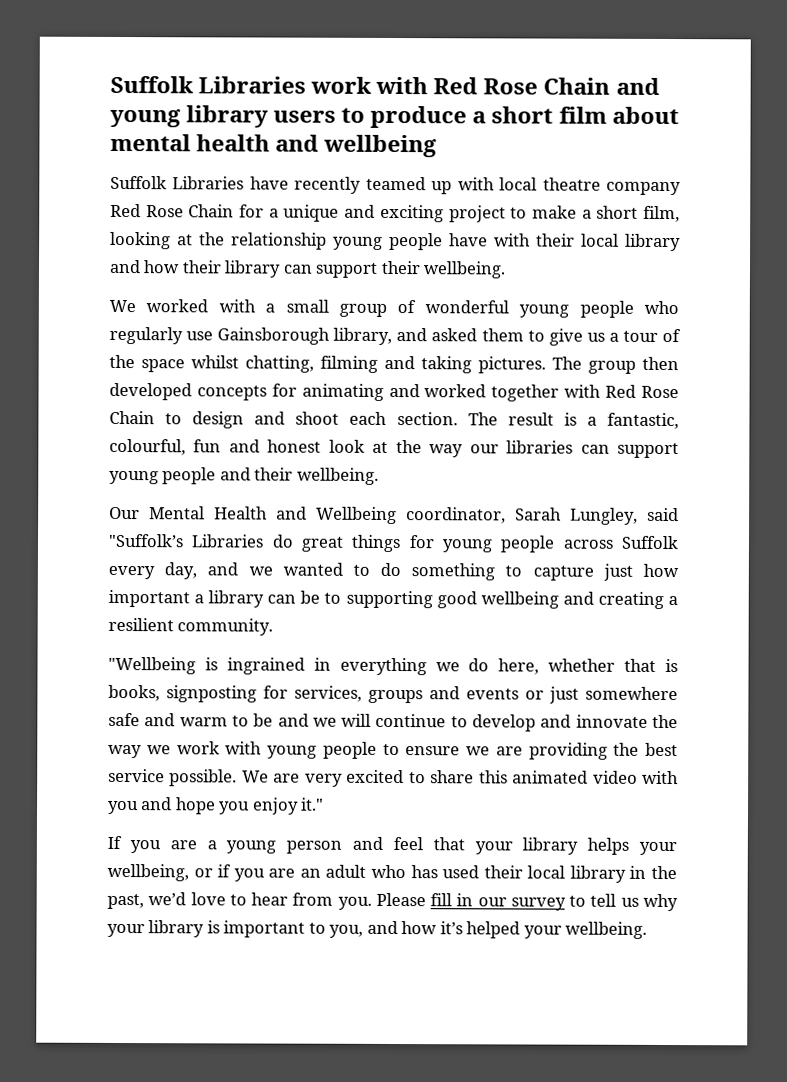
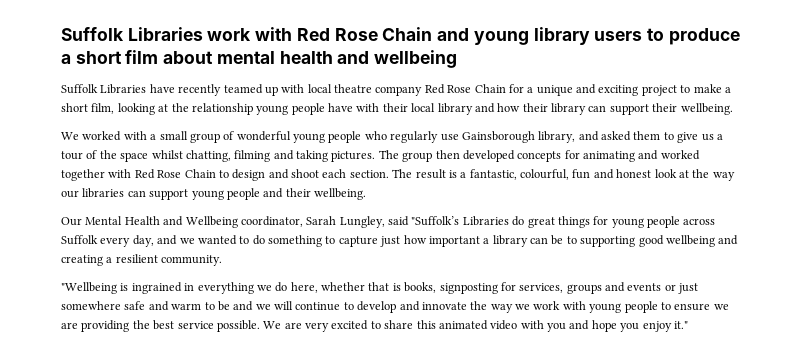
[107,835,677,856] [107,863,677,883] [107,892,678,912] [107,920,648,939] // If you are a young person and feel that your library helps your wellbeing, or if you are an adult who has used their local library in the past, we’d love to hear from you. Please fill in our survey to tell us why your library is important to you, and how it’s helped your wellbeing. -> (688, 325) none

